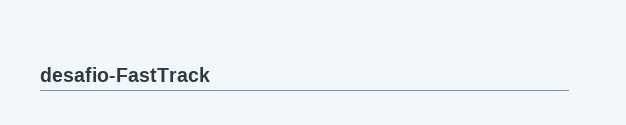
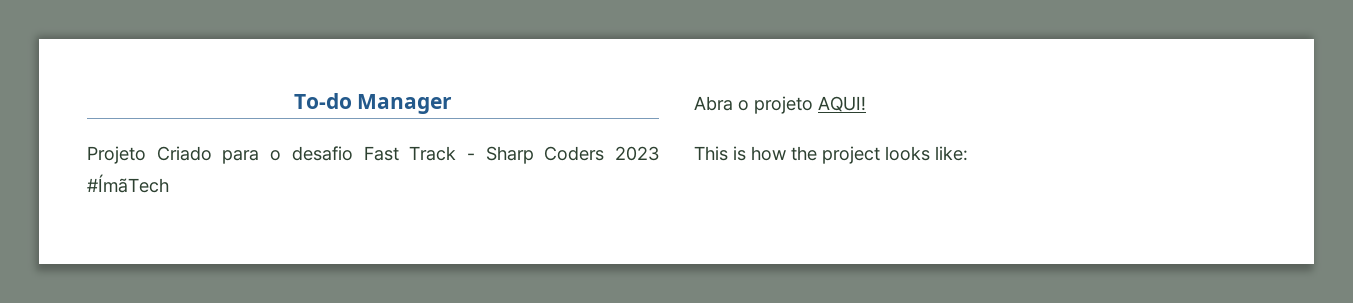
[40,67,210,82] desafio-FastTrack -> [293,93,453,114] [87,146,659,164] [87,174,169,193] [694,96,866,114] [694,146,968,164] To-do Manager // Projeto Criado para o desafio Fast Track - Sharp Coders 2023 #ÍmãTech // Abra o projeto AQUI! // This is how the project looks like:

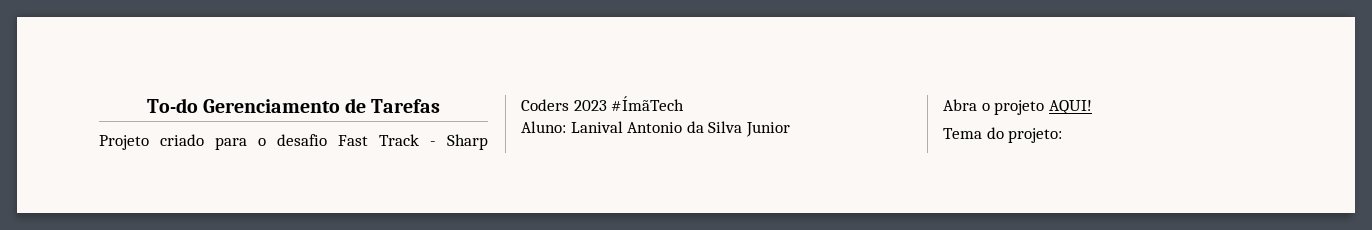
[357,94,453,114] Manager -> [202,98,441,113] Gerenciamento de Tarefas
[156,146,212,161] Criado -> [160,134,204,146] criado
[694,96,866,114] [694,146,968,164] Abra o projeto AQUI! // This is how the project looks like: -> [521,121,790,137] [943,99,1092,115] [943,127,1063,143] Aluno: Lanival Antonio da Silva Junior // Abra o projeto AQUI! // Tema do projeto:

